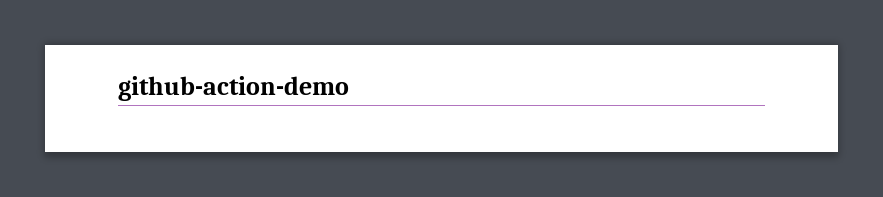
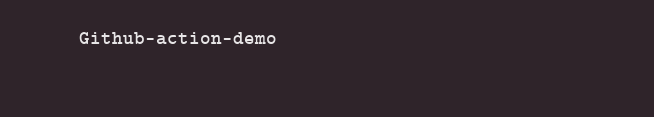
[118,76,349,101] github-action-demo -> [79,32,277,45] Github-action-demo

